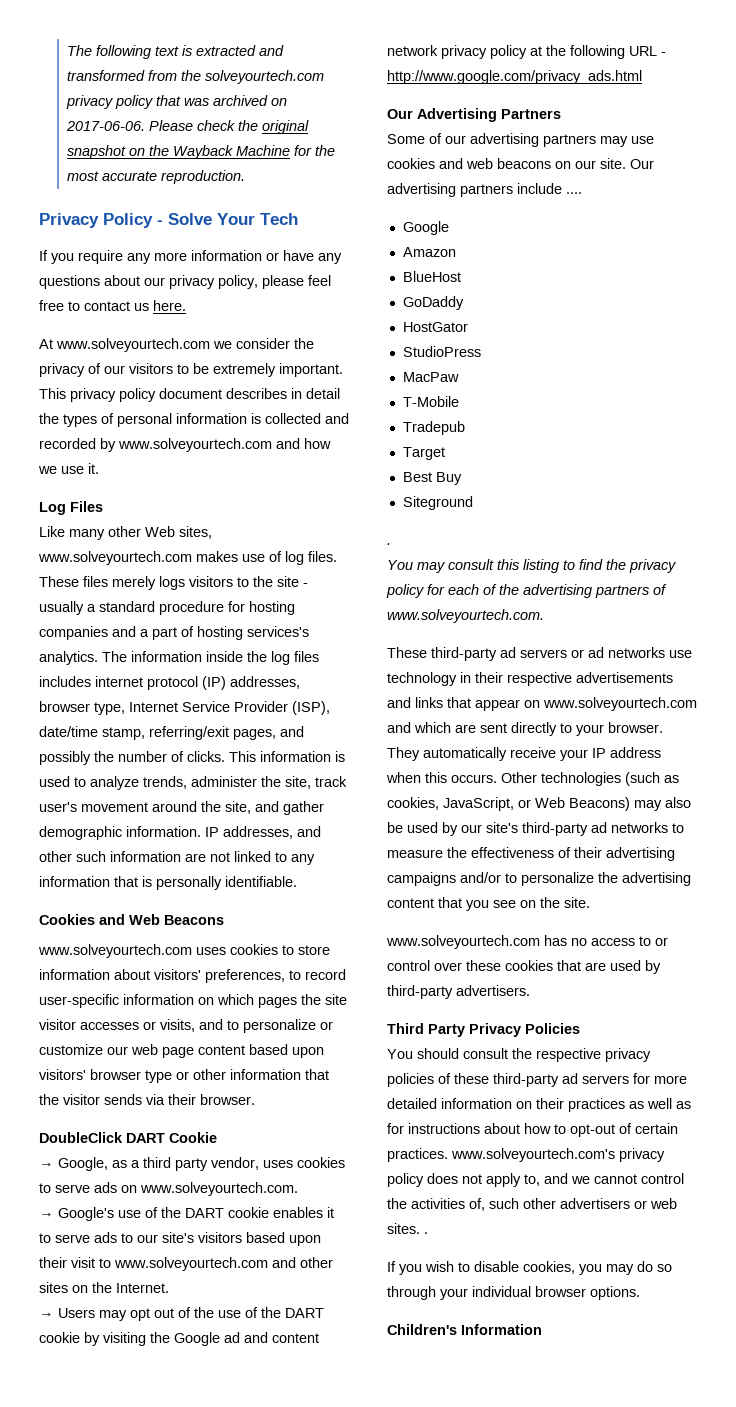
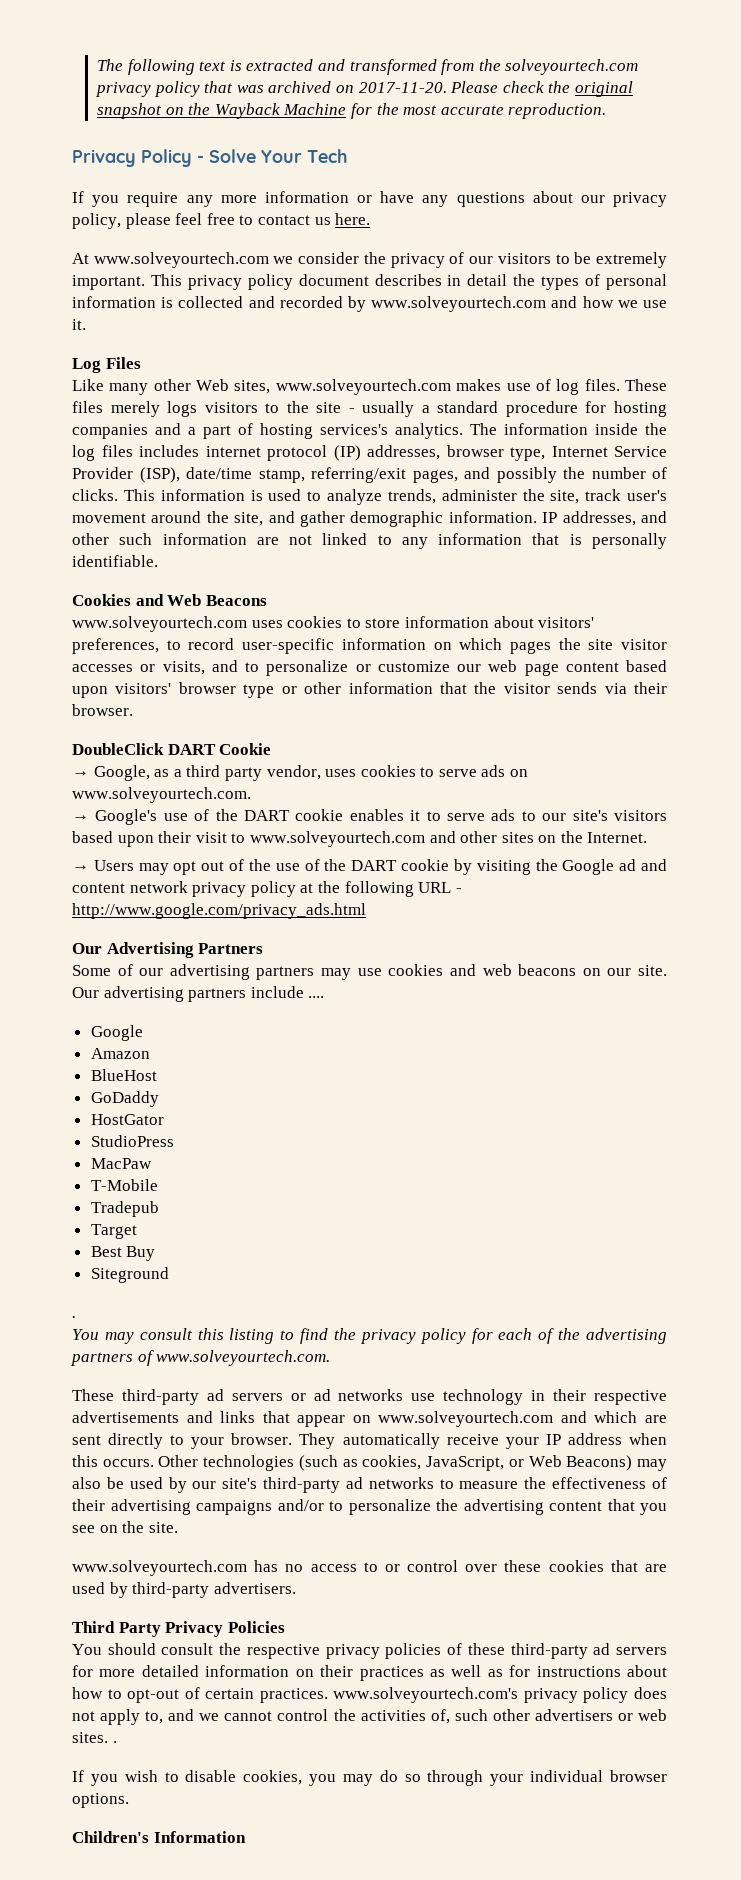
[66,121,146,131] 2017-06-06. -> [358,82,447,93] 2017-11-20.

